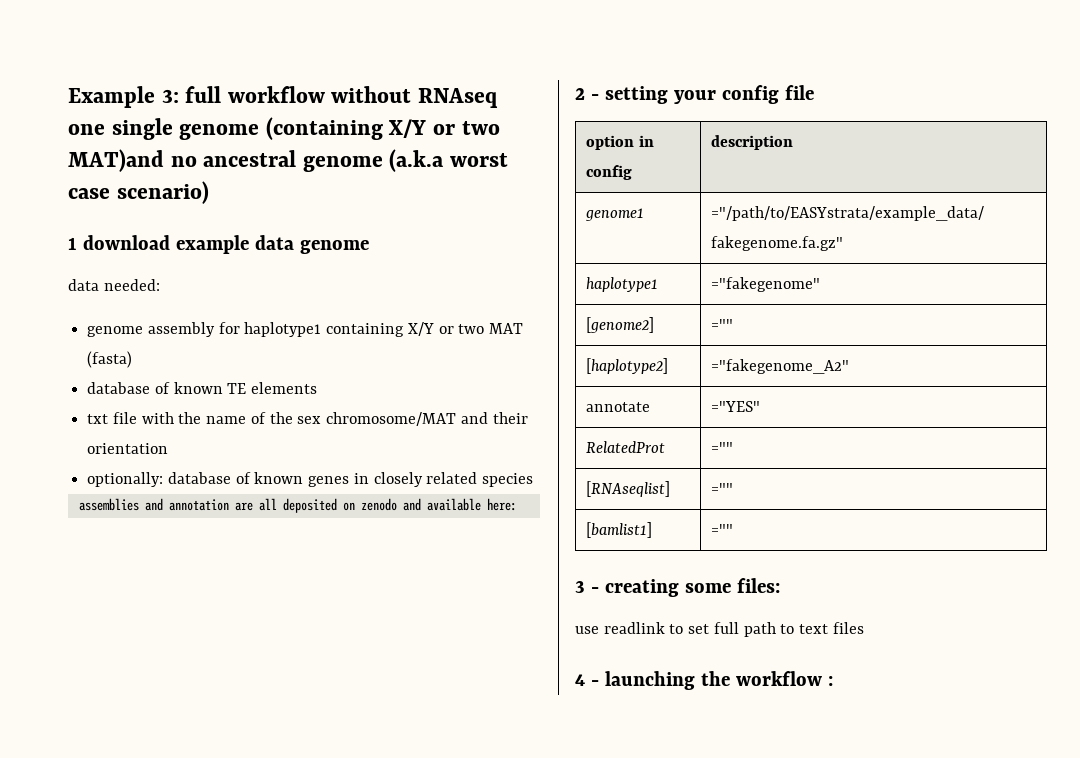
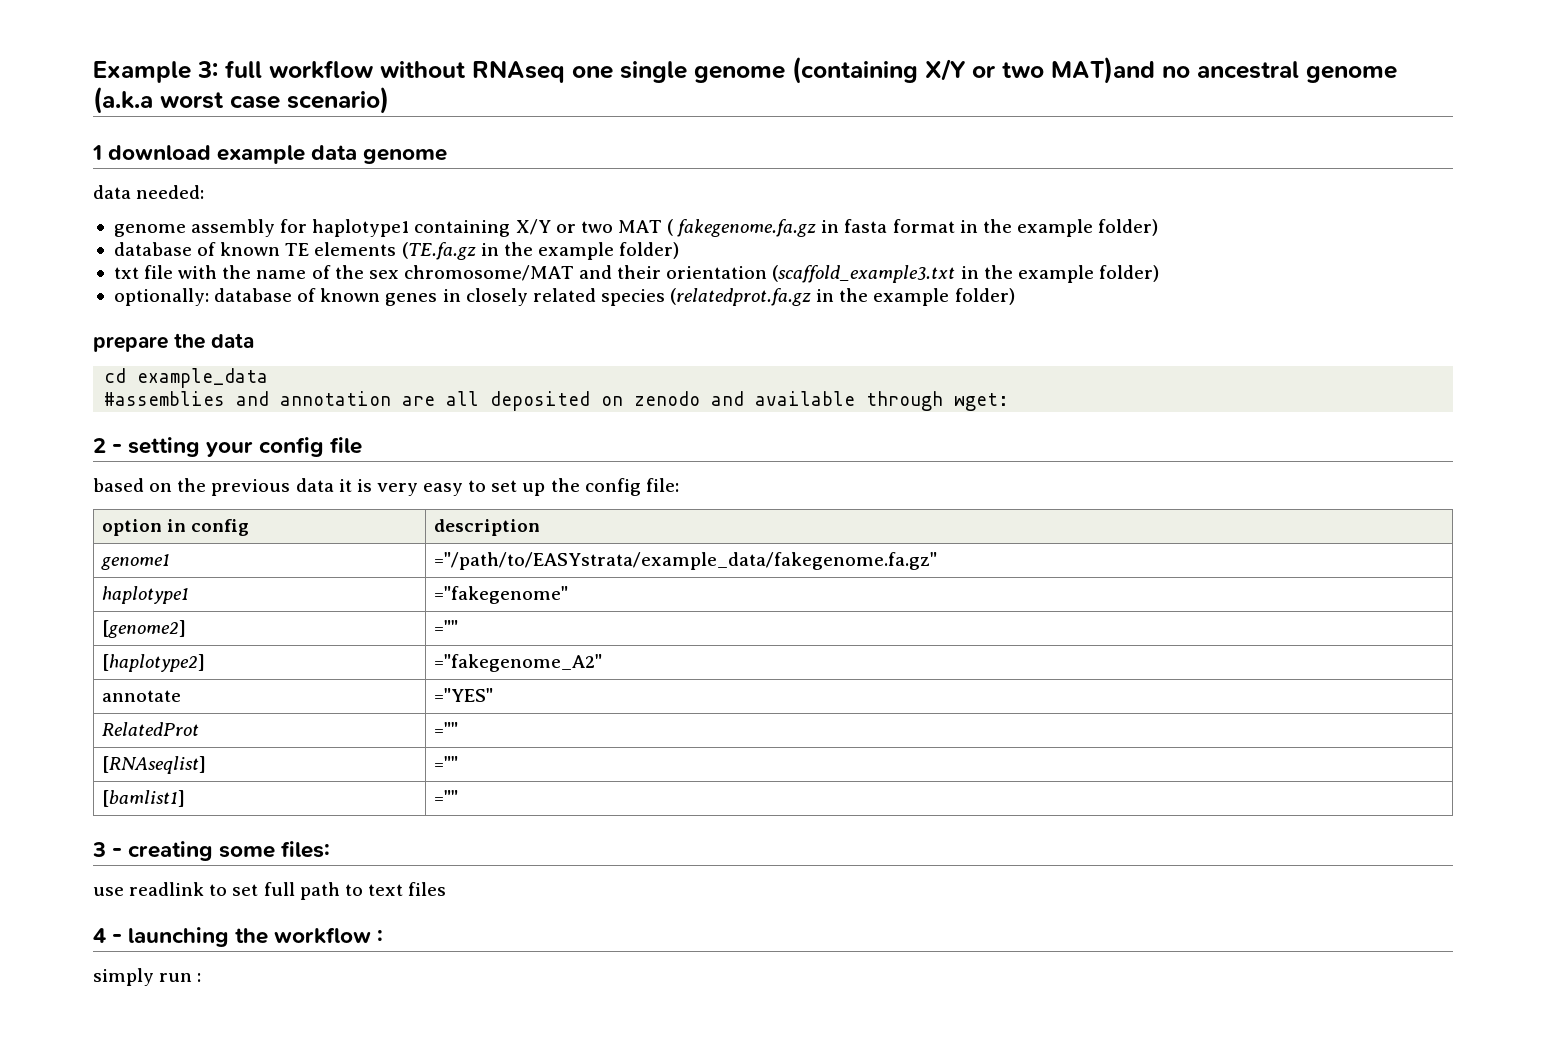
[87,351,133,368] (fasta) -> [667,219,1159,237] ( fakegenome.fa.gz in fasta format in the example folder)
(318, 388) none -> [401,242,680,260] (TE.fa.gz in the example folder)
(169, 448) none -> [772,265,1159,283] (scaffold_example3.txt in the example folder)
[78,498,139,511] // assemblies -> [670,288,1015,306] [93,333,254,352] [104,368,269,388] [104,391,226,406] (relatedprot.fa.gz in the example folder) // prepare the data // cd example_data // #assemblies
[486,498,517,511] here: -> [866,391,1010,411] through wget:
(814, 92) none -> [93,478,679,496] // based on the previous data it is very easy to set up the config file:
(833, 681) none -> [93,968,202,986] // simply run :

